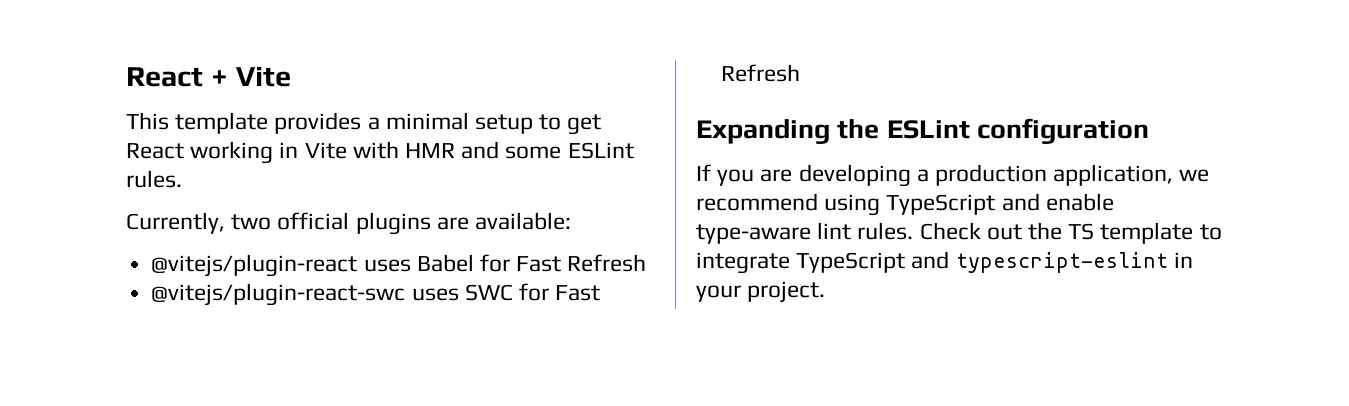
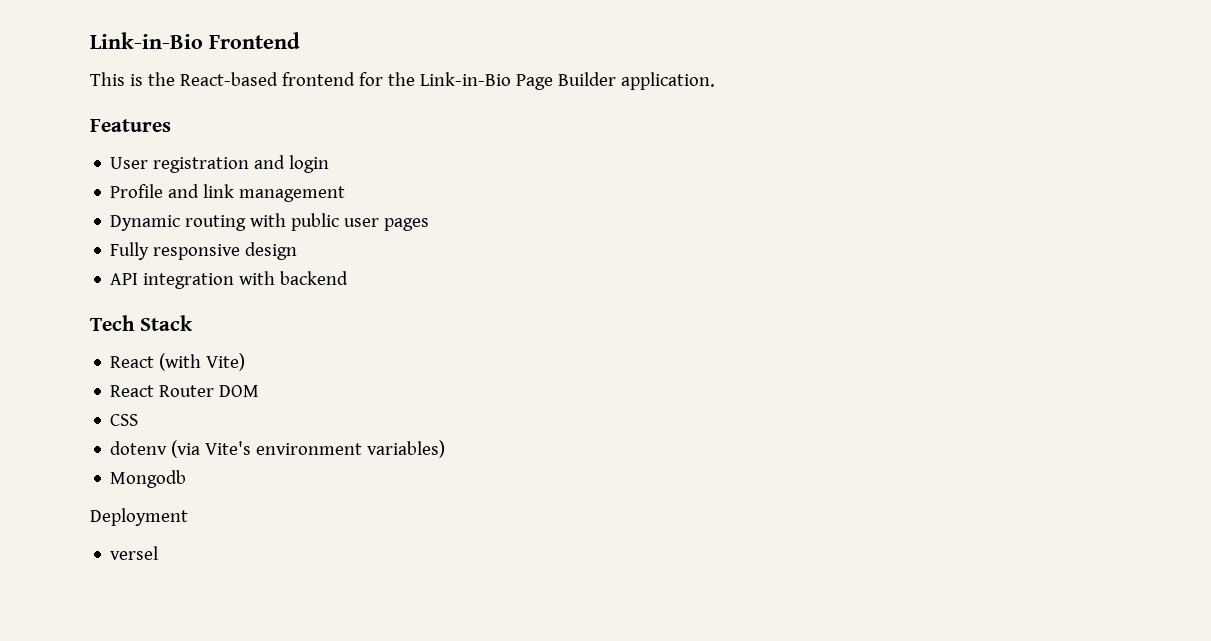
[126,66,291,87] [126,112,602,135] [126,141,634,164] [126,170,182,188] [126,212,572,235] [151,254,647,277] [151,283,601,306] [721,64,801,82] [696,118,1149,144] [696,164,1210,187] [696,193,1114,216] [696,222,1222,244] [696,251,1193,274] [696,281,826,303] React + Vite // This template provides a minimal setup to get React working in Vite with HMR and some ESLint rules. // Currently, two official plugins are available: // @vitejs/plugin-react uses Babel for Fast Refresh // @vitejs/plugin-react-swc uses SWC for Fast Refresh // Expanding the ESLint configuration // If you are developing a production application, we recommend using TypeScript and enable type-aware lint rules. Check out the TS template to integrate TypeScript and typescript-eslint in your project. -> [90,32,300,49] [90,72,715,90] [90,119,171,132] [110,155,330,173] [110,184,346,202] [110,213,430,231] [110,242,298,260] [110,271,349,289] [90,315,193,331] [110,353,246,371] [110,385,260,397] [110,414,139,426] [110,440,446,458] [110,470,187,488] [90,508,188,526] [110,546,159,560] Link-in-Bio Frontend // This is the React-based frontend for the Link-in-Bio Page Builder application. // Features // User registration and login // Profile and link management // Dynamic routing with public user pages // Fully responsive design // API integration with backend // Tech Stack // React (with Vite) // React Router DOM // CSS // dotenv (via Vite's environment variables) // Mongodb // Deployment // versel

